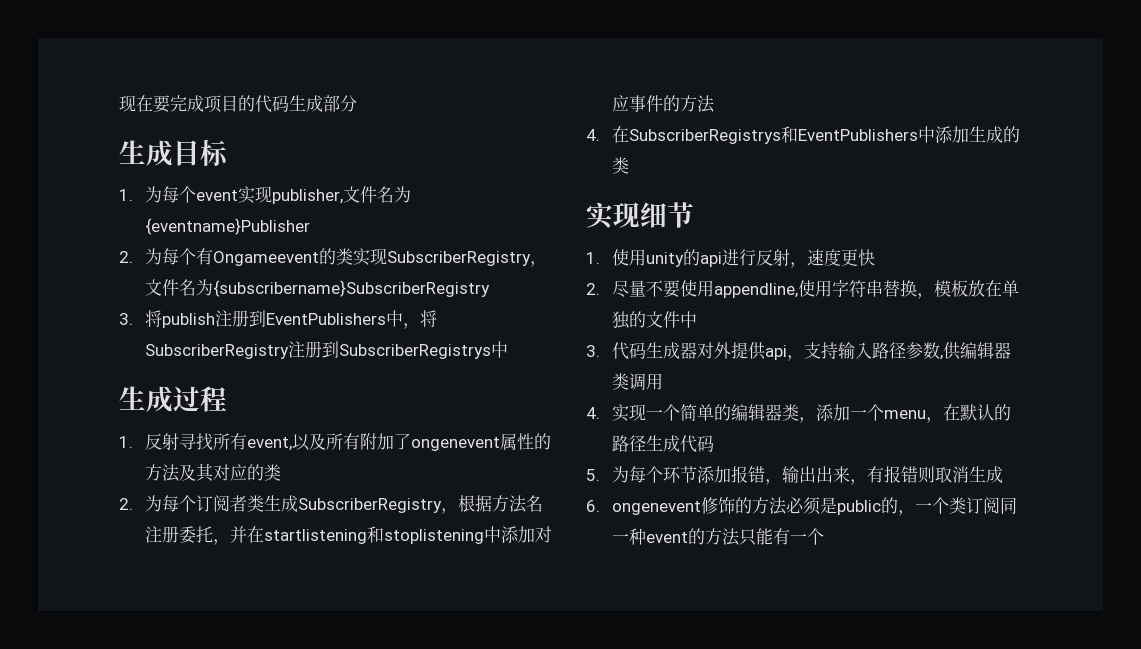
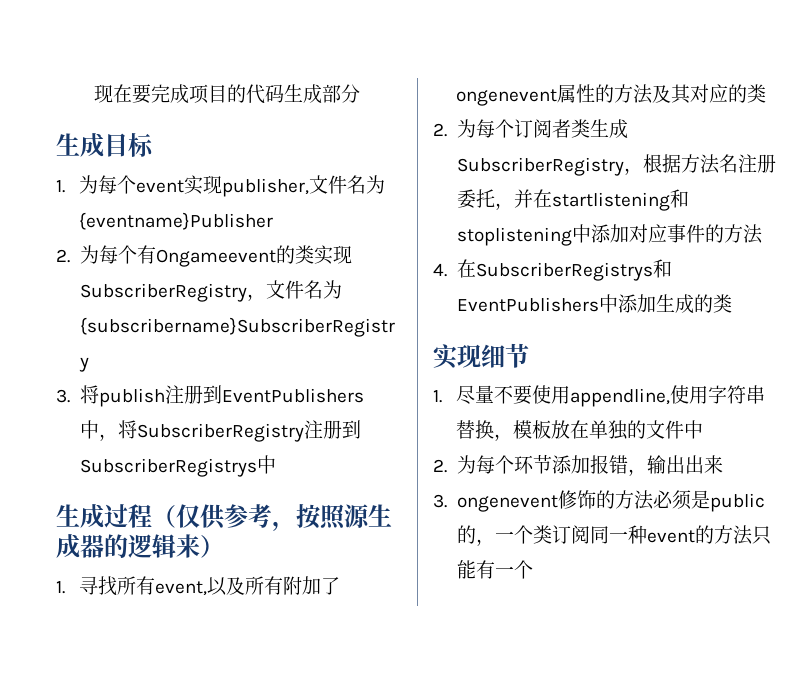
[119,433,180,450] // 1.反射 -> [152,504,392,531] [56,534,224,558] [56,581,65,594] （仅供参考，按照源生成器的逻辑来） // 1.
[612,249,876,268] [586,283,600,295] 使用unity的api进行反射，速度更快 // 2. -> (442, 396) none
[586,342,1012,361] [612,373,664,391] [586,404,1012,423] [612,435,715,453] [586,469,600,481] 3.代码生成器对外提供api，支持输入路径参数,供编辑器类调用 // 4.实现一个简单的编辑器类，添加一个menu，在默认的路径生成代码 // 5. -> [433,459,447,473] 2.
[850,466,1004,485] [586,500,600,512] ，有报错则取消生成 // 6. -> [433,494,447,508] // 3.

